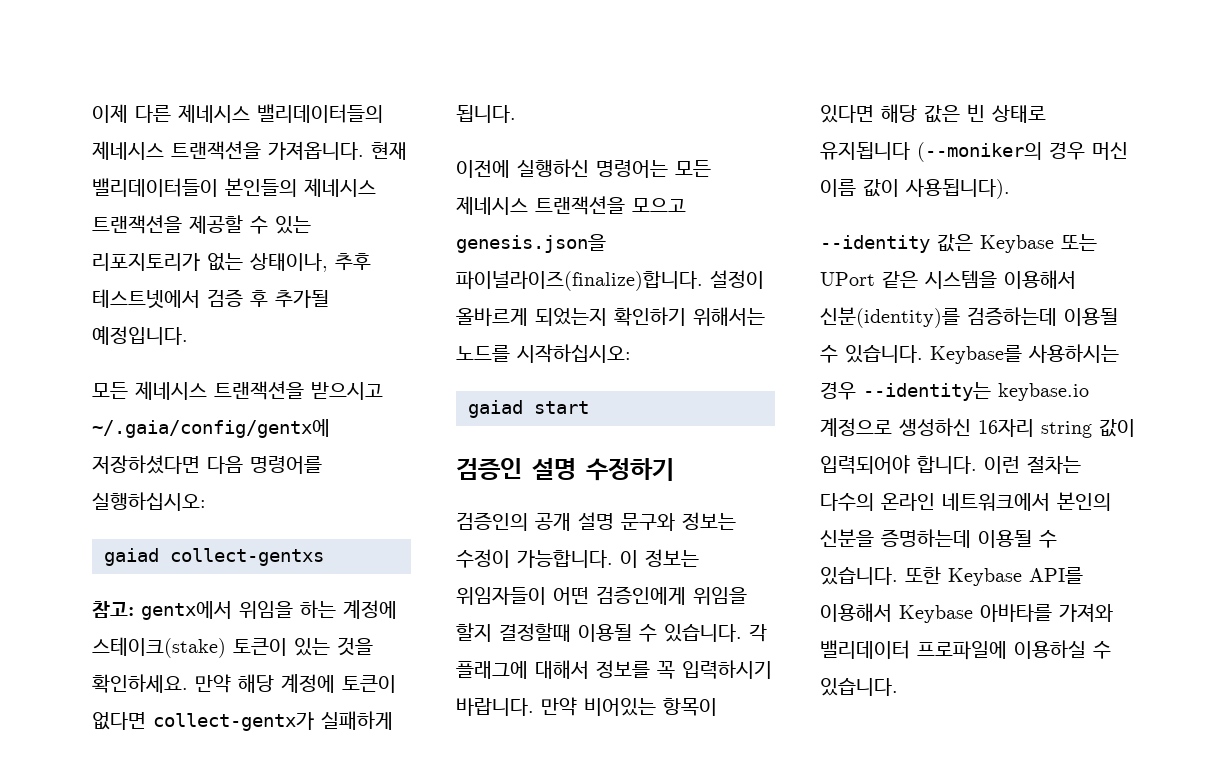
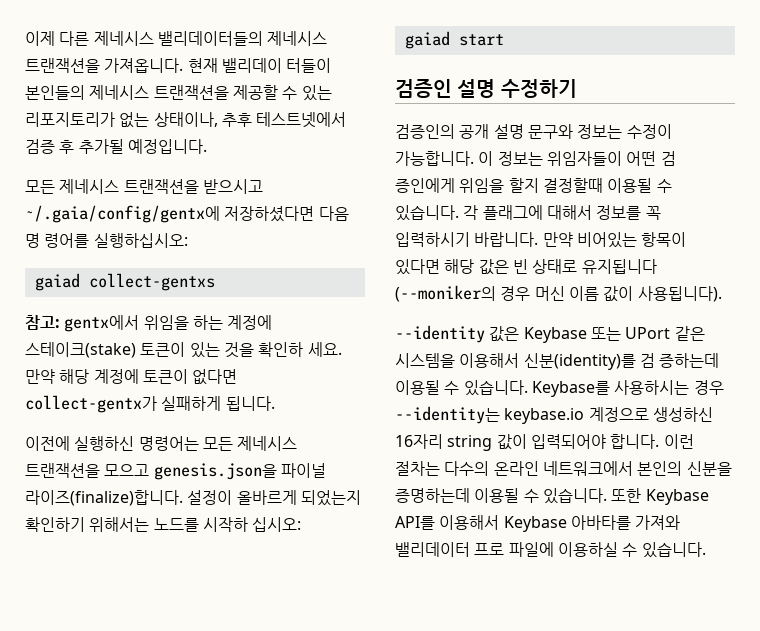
[92,178,218,197] 밸리데이터들이 -> [221,58,332,73] 밸리데이 터들이
[250,456,322,474] 명령어를 -> [25,233,90,248] 명 령어를
[92,674,188,693] 확인하세요. -> [258,342,342,357] 확인하 세요.
[456,271,703,291] 파이널라이즈(finalize)합니다. -> [280,463,326,478] [25,490,183,506] 파이널 라이즈(finalize)합니다.
[517,344,631,363] 시작하십시오: -> [202,517,302,532] 시작하 십시오:
[596,586,686,605] 검증인에게 -> [660,151,676,166] [395,178,455,193] 검 증인에게
[967,307,1057,326] 검증하는데 -> [639,353,720,368] 검 증하는데
[917,641,1007,660] 프로파일에 -> [474,542,554,557] 프로 파일에

